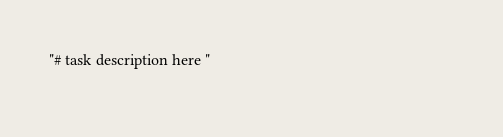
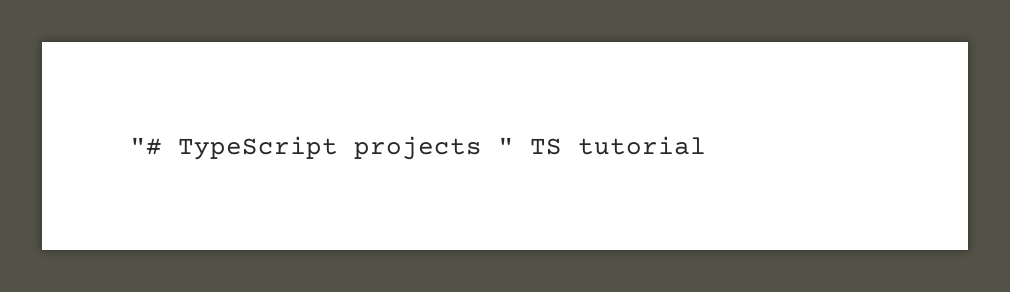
[65,54,211,69] task description here " -> [178,136,706,160] TypeScript projects " TS tutorial

